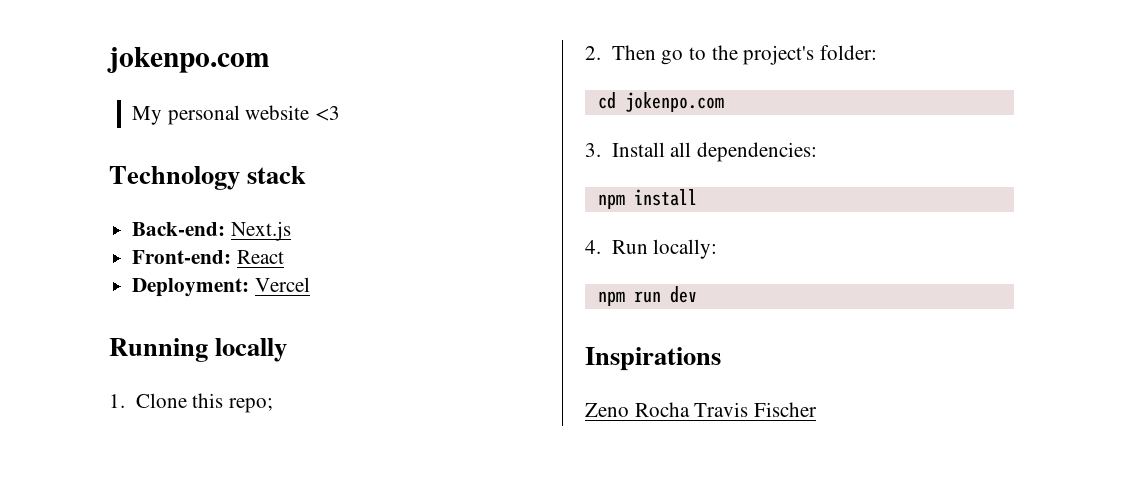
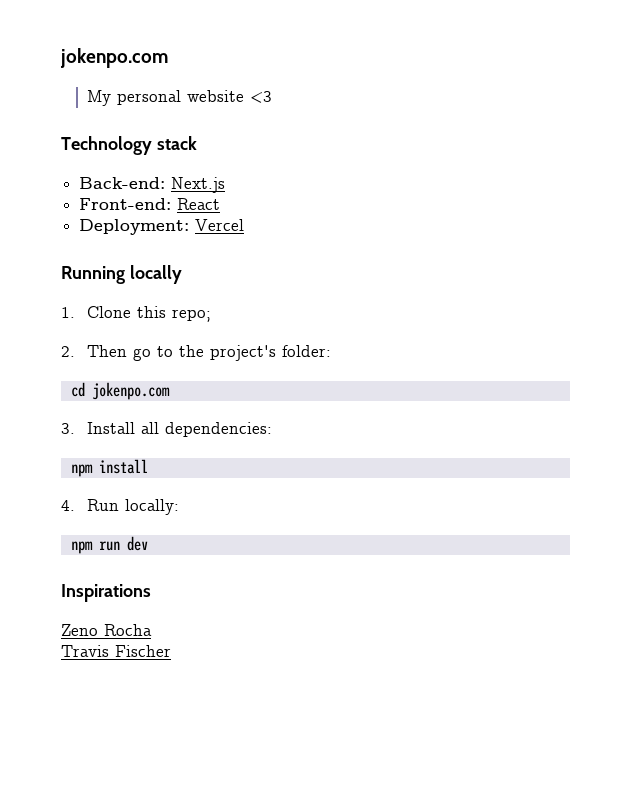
(690, 409) none -> (152, 630) //

